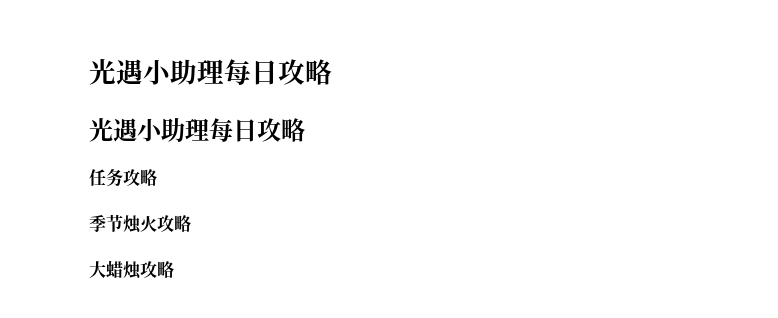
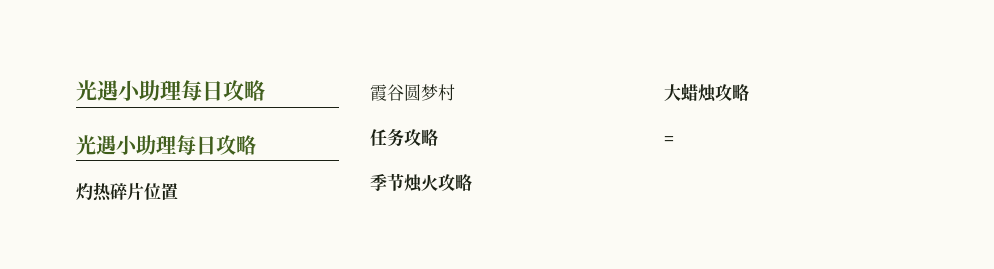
(305, 130) none -> [75,182,178,202] [370,84,455,101] // 灼热碎片位置 // 霞谷圆梦村
(174, 269) none -> [664,136,674,144] // =

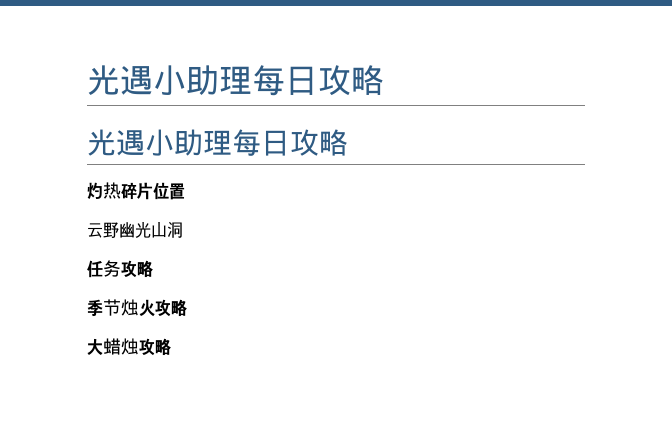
[370,84,455,101] 霞谷圆梦村 -> [87,221,183,238] 云野幽光山洞
[664,136,674,144] // = -> (171, 347) none

